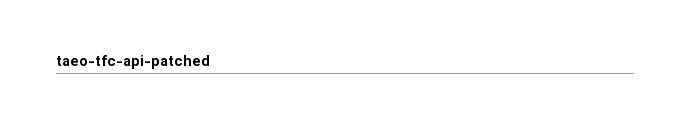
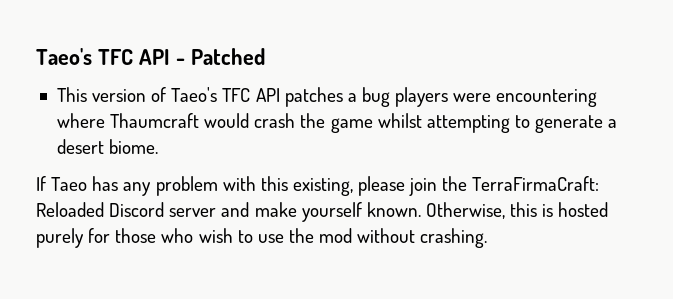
[56,55,210,69] taeo-tfc-api-patched -> [36,48,265,65] [56,87,598,107] [56,113,618,133] [56,139,159,154] [36,176,600,196] [36,202,609,222] [36,228,488,248] Taeo's TFC API - Patched // This version of Taeo's TFC API patches a bug players were encountering where Thaumcraft would crash the game whilst attempting to generate a desert biome. // If Taeo has any problem with this existing, please join the TerraFirmaCraft: Reloaded Discord server and make yourself known. Otherwise, this is hosted purely for those who wish to use the mod without crashing.

